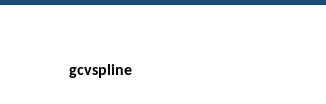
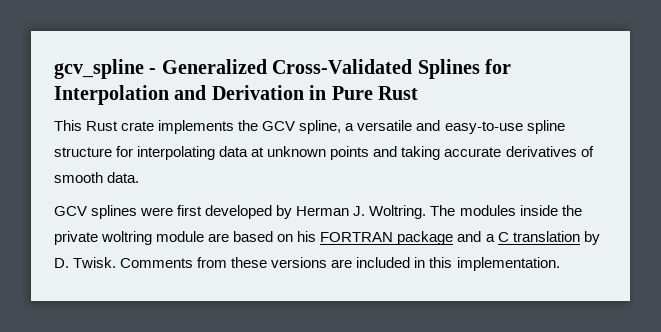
[69,64,132,78] gcvspline -> [54,59,511,79] [54,85,418,105] [54,120,565,134] [54,146,594,160] [54,172,140,183] [54,205,582,219] [54,231,600,245] [54,257,560,271] gcv_spline - Generalized Cross-Validated Splines for Interpolation and Derivation in Pure Rust // This Rust crate implements the GCV spline, a versatile and easy-to-use spline structure for interpolating data at unknown points and taking accurate derivatives of smooth data. // GCV splines were first developed by Herman J. Woltring. The modules inside the private woltring module are based on his FORTRAN package and a C translation by D. Twisk. Comments from these versions are included in this implementation.

